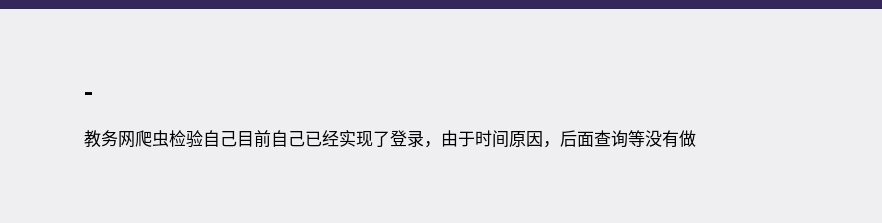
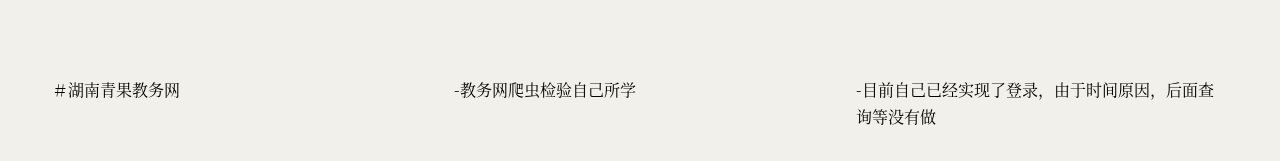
[84,92,94,101] - // -> [52,82,180,99] [454,91,460,96] ＃湖南青果教务网 // -
(237, 139) none -> [604,82,636,98] [856,91,862,96] 所学 // -

